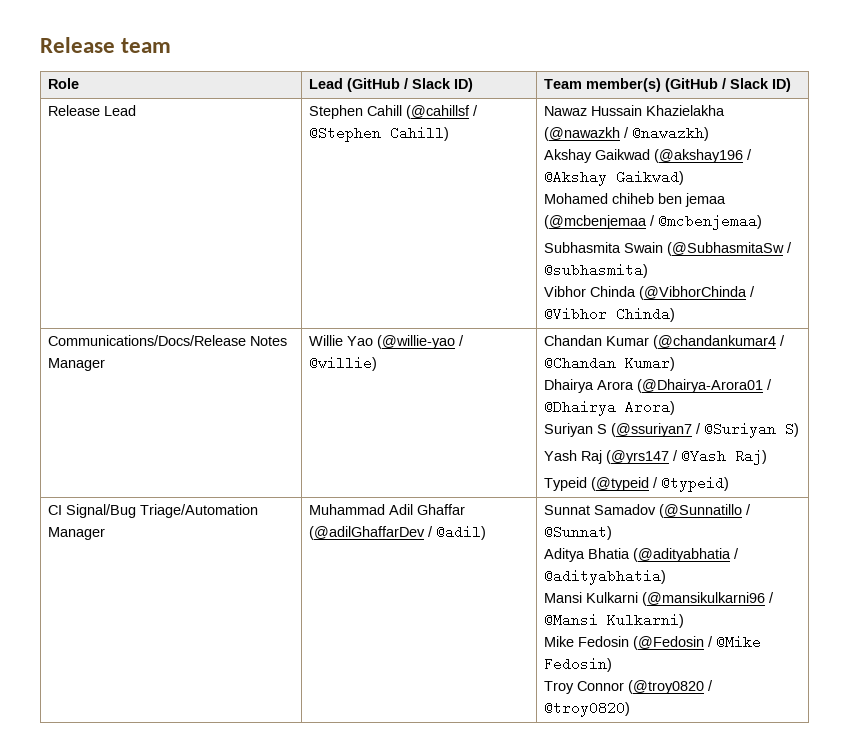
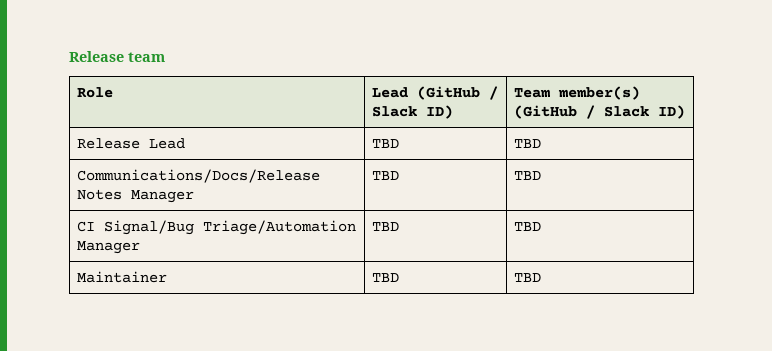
[308,105,478,119] [308,126,449,142] [543,105,725,116] [543,126,709,141] [543,149,752,163] [543,170,684,186] [543,193,726,207] [543,214,762,230] [543,242,792,256] [543,263,648,278] [543,286,755,300] [543,307,675,322] [47,335,287,346] [47,358,105,371] [308,335,464,349] [308,356,377,371] [543,335,785,349] [543,356,675,371] [543,379,772,393] [543,400,675,416] [543,422,799,438] [543,449,767,465] [543,476,729,492] [47,504,258,518] [47,527,105,540] [308,504,465,515] [308,525,486,540] [543,504,751,518] [543,525,612,540] [543,548,739,562] [543,569,666,585] [543,592,774,606] [543,613,684,628] [543,635,761,650] [543,657,612,672] [543,680,713,694] [543,701,630,717] Stephen Cahill (@cahillsf / @Stephen Cahill) | Nawaz Hussain Khazielakha (@nawazkh / @nawazkh) // Akshay Gaikwad (@akshay196 / @Akshay Gaikwad) // Mohamed chiheb ben jemaa (@mcbenjemaa / @mcbenjemaa) // Subhasmita Swain (@SubhasmitaSw / @subhasmita) // Vibhor Chinda (@VibhorChinda / @Vibhor Chinda) // Communications/Docs/Release Notes Manager | Willie Yao (@willie-yao / @willie) | Chandan Kumar (@chandankumar4 / @Chandan Kumar) // Dhairya Arora (@Dhairya-Arora01 / @Dhairya Arora) // Suriyan S (@ssuriyan7 / @Suriyan S) // Yash Raj (@yrs147 / @Yash Raj) // Typeid (@typeid / @typeid) // CI Signal/Bug Triage/Automation Manager | Muhammad Adil Ghaffar (@adilGhaffarDev / @adil) | Sunnat Samadov (@Sunnatillo / @Sunnat) // Aditya Bhatia (@adityabhatia / @adityabhatia) // Mansi Kulkarni (@mansikulkarni96 / @Mansi Kulkarni) // Mike Fedosin (@Fedosin / @Mike Fedosin) // Troy Connor (@troy0820 / @troy0820) -> [371,139,399,148] [513,139,541,148] [76,169,320,183] [76,189,194,203] [371,171,399,180] [513,171,541,180] [76,220,356,235] [76,241,140,254] [371,222,399,231] [513,222,541,231] [76,271,167,283] [371,273,399,282] [513,273,541,282] TBD | TBD // Communications/Docs/Release Notes Manager | TBD | TBD // CI Signal/Bug Triage/Automation Manager | TBD | TBD // Maintainer | TBD | TBD

